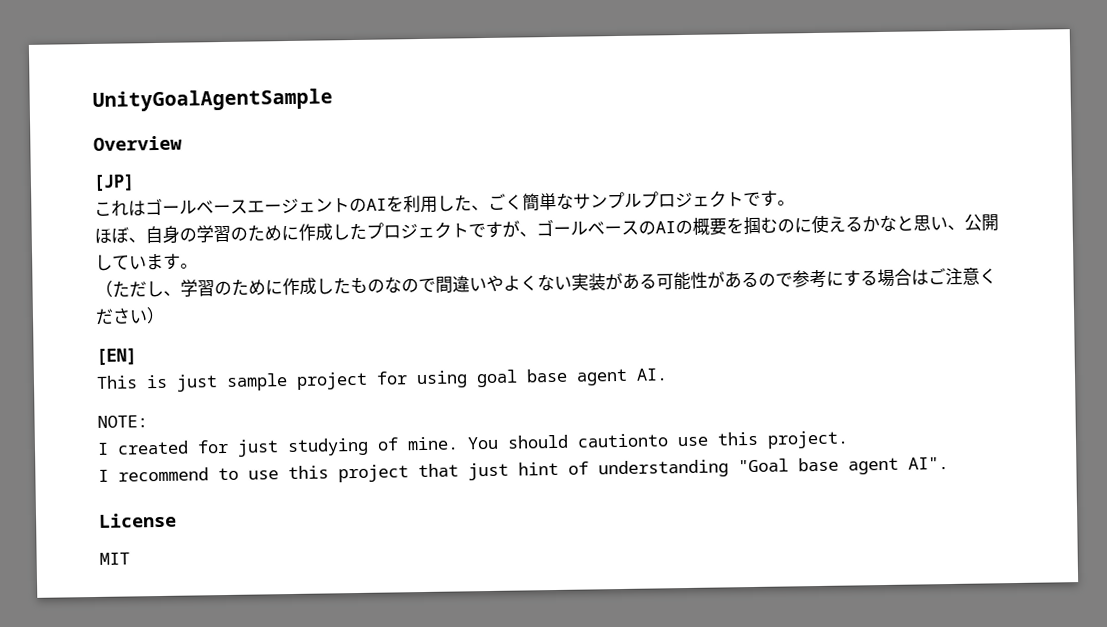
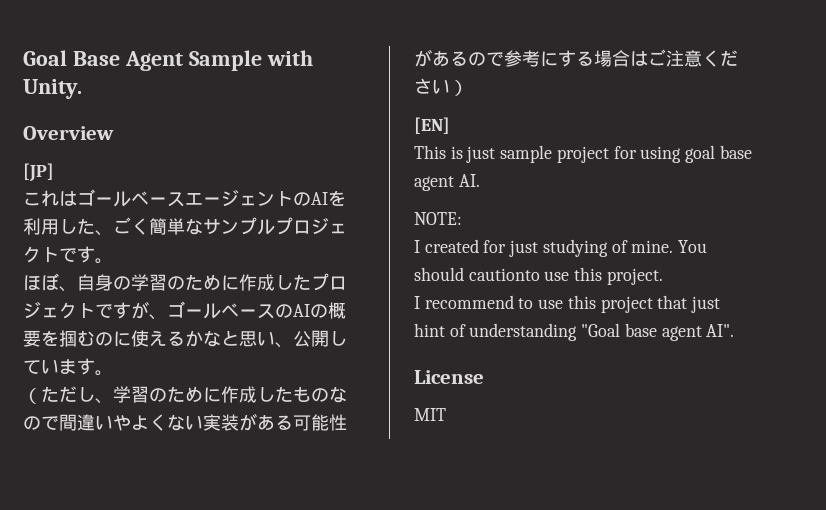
[92,88,333,112] UnityGoalAgentSample -> [23,50,313,71] [23,79,82,99] Goal Base Agent Sample with Unity.

